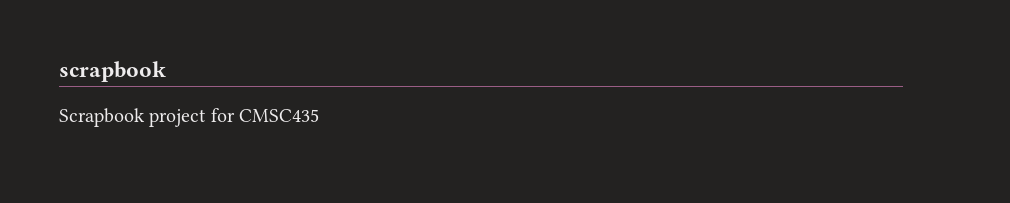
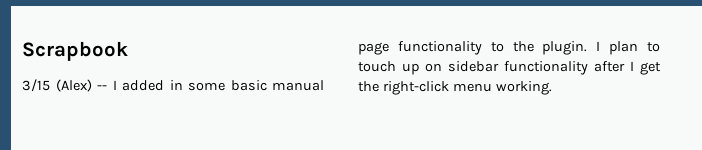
[59,61,166,82] [59,108,320,127] scrapbook // Scrapbook project for CMSC435 -> [22,41,128,61] [22,79,324,92] [358,41,660,55] [358,61,661,75] [358,81,552,95] Scrapbook // 3/15 (Alex) -- I added in some basic manual page functionality to the plugin. I plan to touch up on sidebar functionality after I get the right-click menu working.

